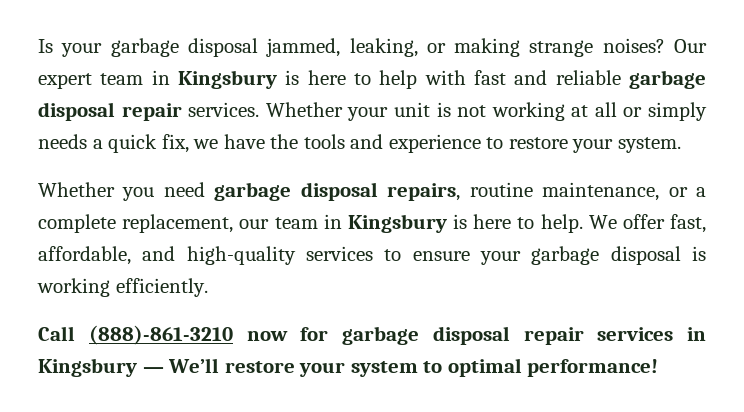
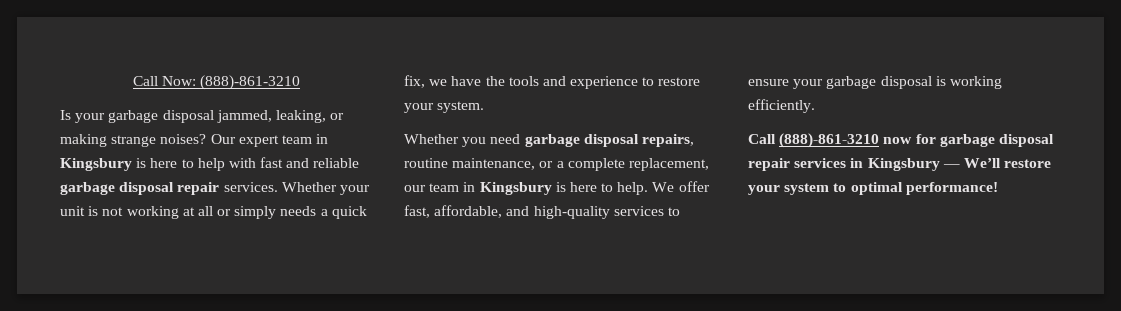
(38, 46) none -> [132,75,301,90] Call Now: (888)-861-3210 //

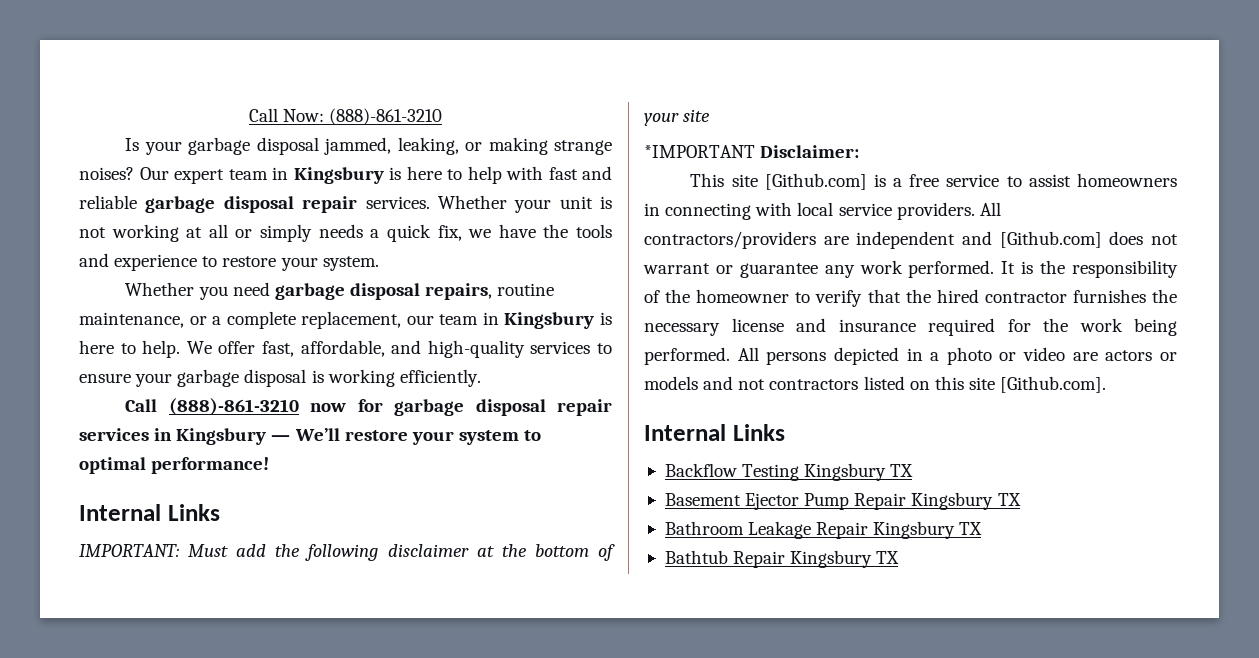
(998, 188) none -> [79,504,220,521] [79,544,615,561] [644,109,711,126] [644,145,860,158] [690,173,1177,190] [644,202,1001,220] [644,231,1178,249] [643,260,1178,278] [644,289,1177,307] [644,318,1177,336] [644,347,1177,365] [644,376,1107,393] [644,424,785,441] [664,463,914,481] [664,492,1021,510] [664,521,983,539] [664,550,900,568] // Internal Links // IMPORTANT: Must add the following disclaimer at the bottom of your site // *IMPORTANT Disclaimer: // This site [Github.com] is a free service to assist homeowners in connecting with local service providers. All contractors/providers are independent and [Github.com] does not warrant or guarantee any work performed. It is the responsibility of the homeowner to verify that the hired contractor furnishes the necessary license and insurance required for the work being performed. All persons depicted in a photo or video are actors or models and not contractors listed on this site [Github.com]. // Internal Links // Backflow Testing Kingsbury TX // Basement Ejector Pump Repair Kingsbury TX // Bathroom Leakage Repair Kingsbury TX // Bathtub Repair Kingsbury TX

